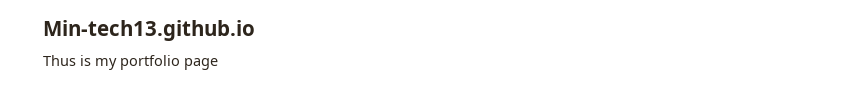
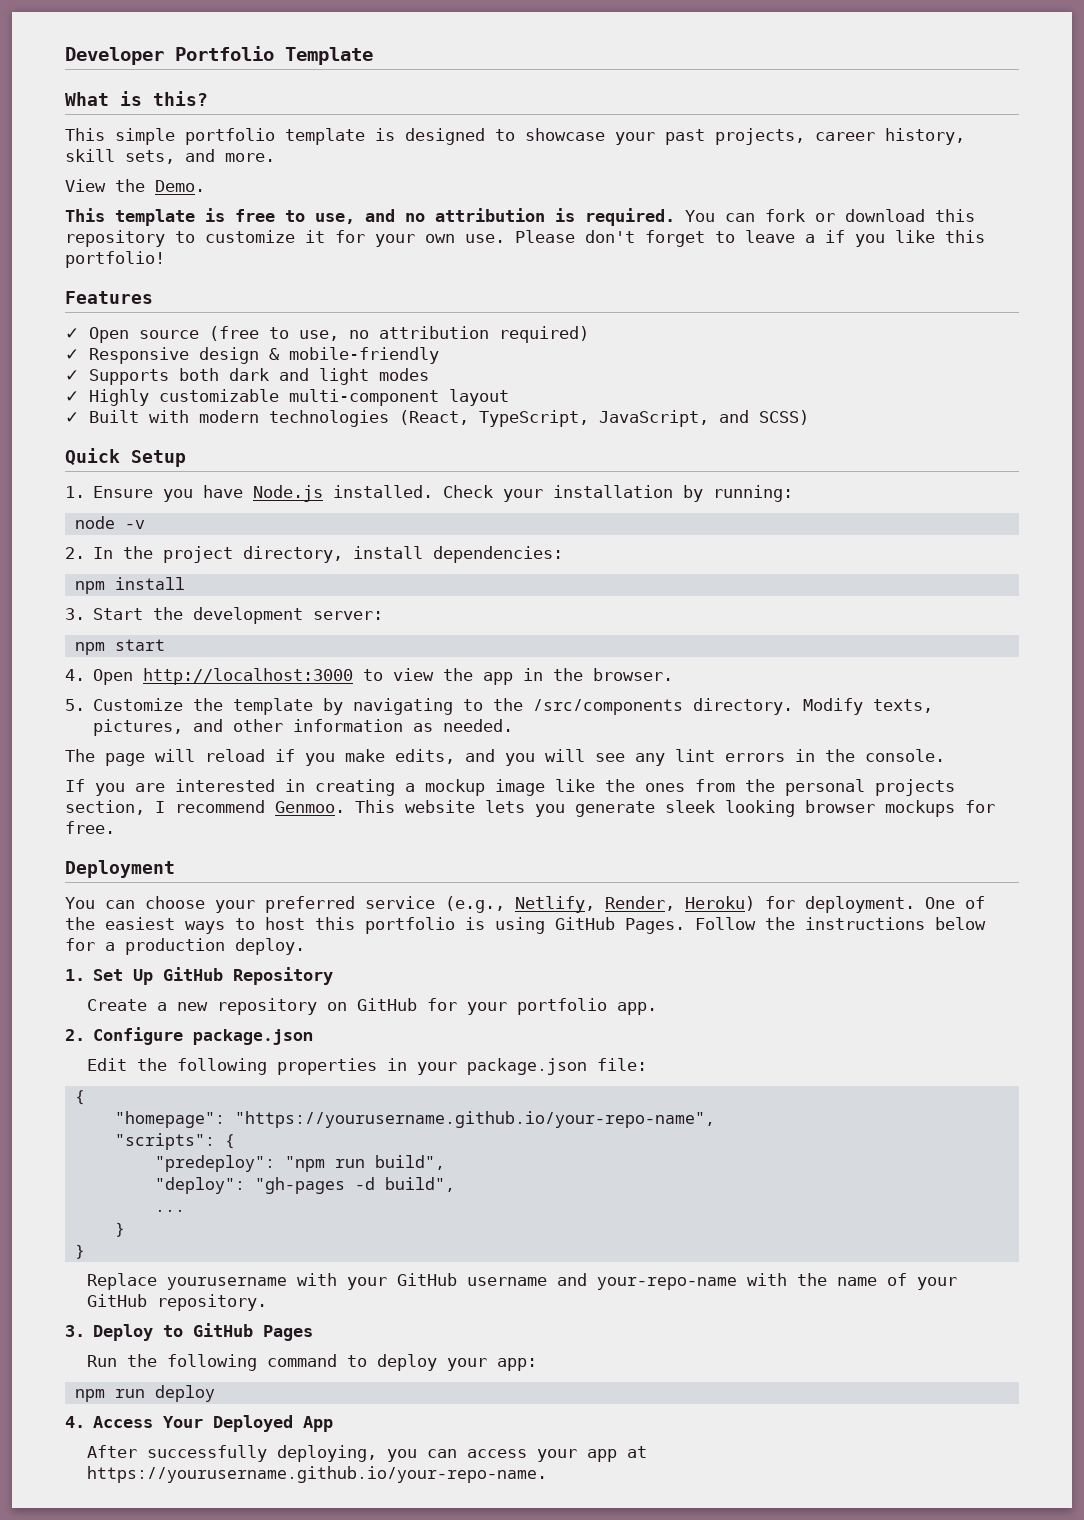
[43,20,255,41] [43,55,218,70] Min-tech13.github.io // Thus is my portfolio page -> [65,46,373,65] [65,91,208,106] [65,128,965,145] [65,149,275,164] [65,179,205,192] [65,208,975,226] [65,230,985,247] [65,251,165,268] [65,291,153,304] [65,326,589,343] [65,347,439,364] [65,368,429,385] [65,389,509,406] [65,410,809,427] [65,448,186,467] [65,485,794,502] [74,516,145,529] [65,546,564,563] [74,577,185,594] [65,607,384,624] [74,639,165,655] [65,668,674,685] [65,698,934,715] [93,719,514,736] [65,749,945,766] [65,779,955,796] [65,800,995,817] [65,821,115,834] [65,860,175,878] [65,896,985,913] [65,917,986,934] [65,938,305,955] [65,967,334,985] [87,998,658,1015] [65,1027,314,1045] [87,1058,648,1075] [74,1090,85,1105] [114,1111,715,1128] [114,1133,235,1150] [154,1155,445,1172] [154,1177,455,1194] [154,1209,185,1212] [114,1222,125,1237] [74,1244,85,1259] [87,1273,958,1290] [87,1294,268,1311] [65,1323,314,1341] [87,1354,538,1371] [74,1385,215,1402] [65,1415,334,1432] [87,1445,648,1462] [87,1466,548,1483] Developer Portfolio Template // What is this? // This simple portfolio template is designed to showcase your past projects, career history, skill sets, and more. // View the Demo. // This template is free to use, and no attribution is required. You can fork or download this repository to customize it for your own use. Please don't forget to leave a if you like this portfolio! // Features // ✓ Open source (free to use, no attribution required) // ✓ Responsive design & mobile-friendly // ✓ Supports both dark and light modes // ✓ Highly customizable multi-component layout // ✓ Built with modern technologies (React, TypeScript, JavaScript, and SCSS) // Quick Setup // 1. Ensure you have Node.js installed. Check your installation by running: // node -v // 2. In the project directory, install dependencies: // npm install // 3. Start the development server: // npm start // 4. Open http://localhost:3000 to view the app in the browser. // 5. Customize the template by navigating to the /src/components directory. Modify texts, pictures, and other information as needed. // The page will reload if you make edits, and you will see any lint errors in the console. // If you are interested in creating a mockup image like the ones from the personal projects section, I recommend Genmoo. This website lets you generate sleek looking browser mockups for free. // Deployment // You can choose your preferred service (e.g., Netlify, Render, Heroku) for deployment. One of the easiest ways to host this portfolio is using GitHub Pages. Follow the instructions below for a production deploy. // 1. Set Up GitHub Repository // Create a new repository on GitHub for your portfolio app. // 2. Configure package.json // Edit the following properties in your package.json file: // { // "homepage": "https://yourusername.github.io/your-repo-name", // "scripts": { // "predeploy": "npm run build", // "deploy": "gh-pages -d build", // ... // } // } // Replace yourusername with your GitHub username and your-repo-name with the name of your GitHub repository. // 3. Deploy to GitHub Pages // Run the following command to deploy your app: // npm run deploy // 4. Access Your Deployed App // After successfully deploying, you can access your app at https://yourusername.github.io/your-repo-name.

